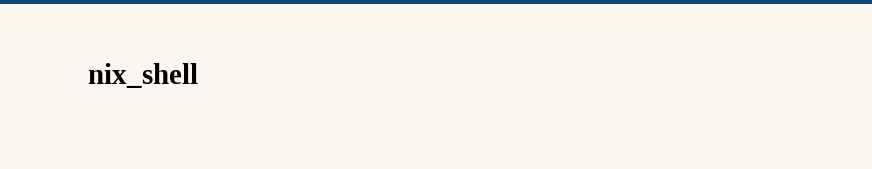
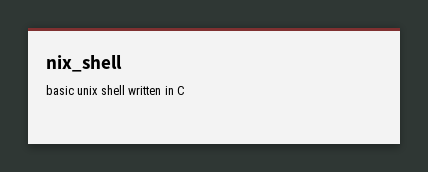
(198, 75) none -> [46,85,185,95] // basic unix shell written in C

